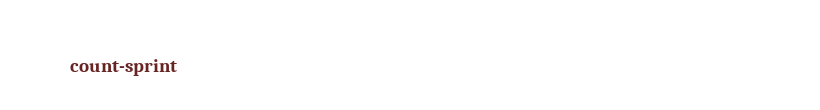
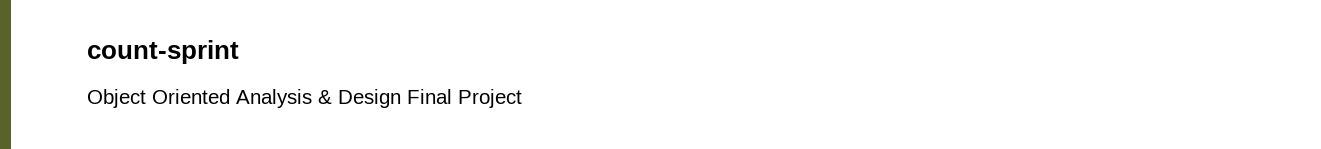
(177, 67) none -> [87,89,522,108] // Object Oriented Analysis & Design Final Project

